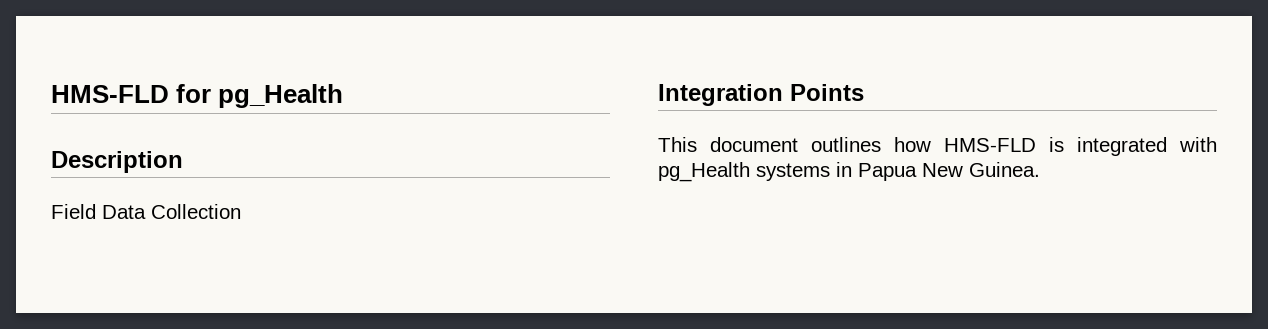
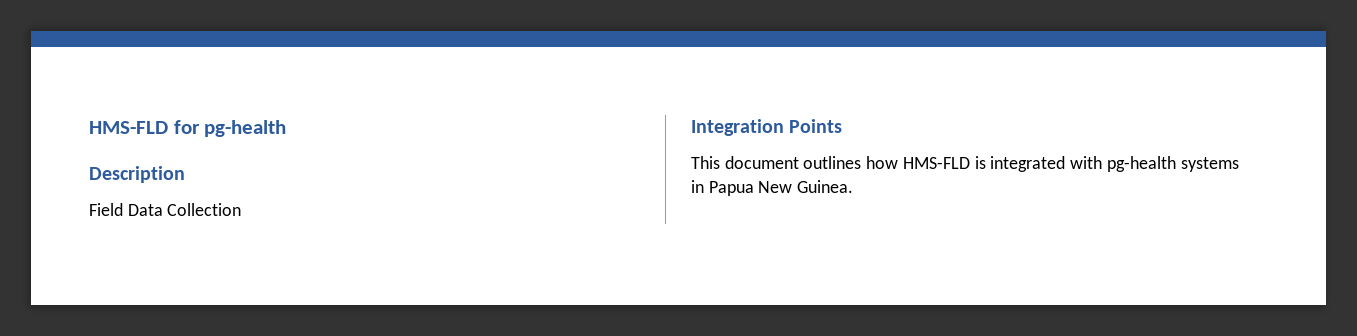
[218,84,344,108] pg_Health -> [204,120,287,137] pg-health
[658,162,750,182] pg_Health -> [1106,156,1176,172] pg-health

